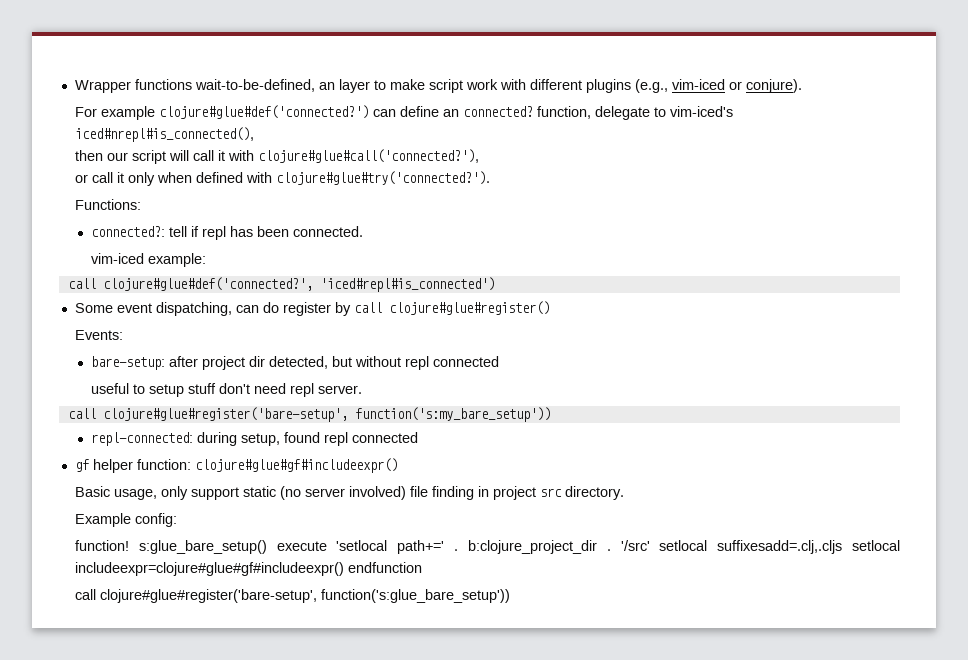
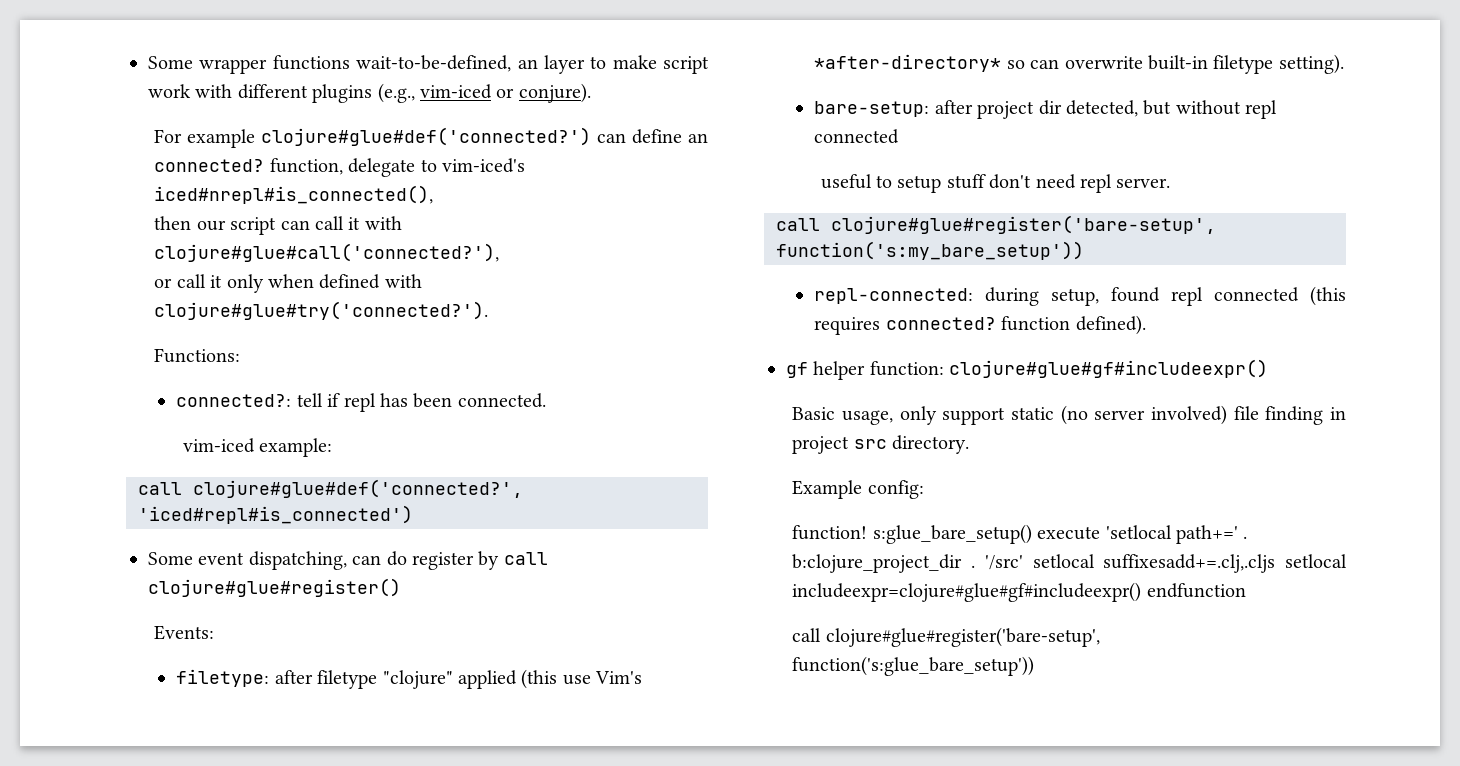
[74,80,131,93] Wrapper -> [148,56,268,74] Some wrapper
[169,150,190,161] will -> [280,220,310,230] can
(124, 335) none -> [176,669,643,689] [814,54,1344,74] // filetype: after filetype "clojure" applied (this use Vim's *after-directory* so can overwrite built-in filetype setting).
(418, 437) none -> [1310,286,1346,306] [814,315,1146,335] (this requires connected? function defined).
[717,540,843,554] suffixesadd=.clj,.cljs -> [1103,554,1276,573] suffixesadd+=.clj,.cljs

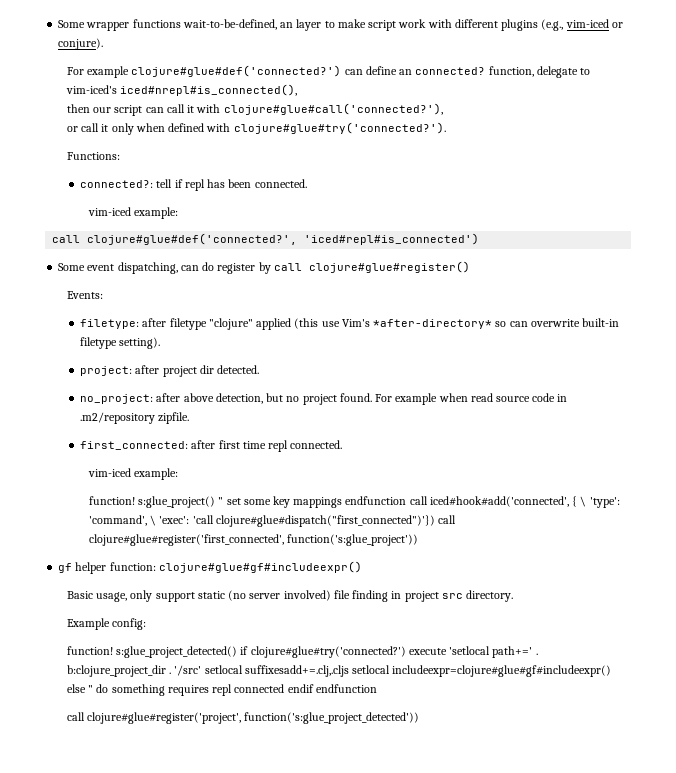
[814,101,930,117] bare-setup: -> [80,366,133,376] project:
[1065,100,1278,119] [814,129,900,144] [820,174,1171,193] [776,215,1216,234] [776,241,1084,260] [814,286,1346,306] [814,315,1146,335] detected, but without repl connected // useful to setup stuff don't need repl server. // call clojure#glue#register('bare-setup', function('s:my_bare_setup')) // repl-connected: during setup, found repl connected (this requires connected? function defined). -> [217,365,260,374] [80,393,568,405] [80,412,190,424] [80,440,343,452] [87,468,179,480] [88,496,620,508] [88,515,456,527] [88,534,419,546] detected. // no_project: after above detection, but no project found. For example when read source code in .m2/repository zipfile. // first_connected: after first time repl connected. // vim-iced example: // function! s:glue_project() " set some key mappings endfunction call iced#hook#add('connected', { \ 'type': 'command', \ 'exec': 'call clojure#glue#dispatch("first_connected")'}) call clojure#glue#register('first_connected', function('s:glue_project'))
[872,524,1032,544] s:glue_bare_setup() -> [116,646,406,658] s:glue_project_detected() if clojure#glue#try('connected?')
(1142, 592) none -> [66,684,314,696] else " do something requires repl connected endif
[825,627,1100,647] [792,656,1035,676] clojure#glue#register('bare-setup', function('s:glue_bare_setup')) -> [87,712,420,724] clojure#glue#register('project', function('s:glue_project_detected'))

